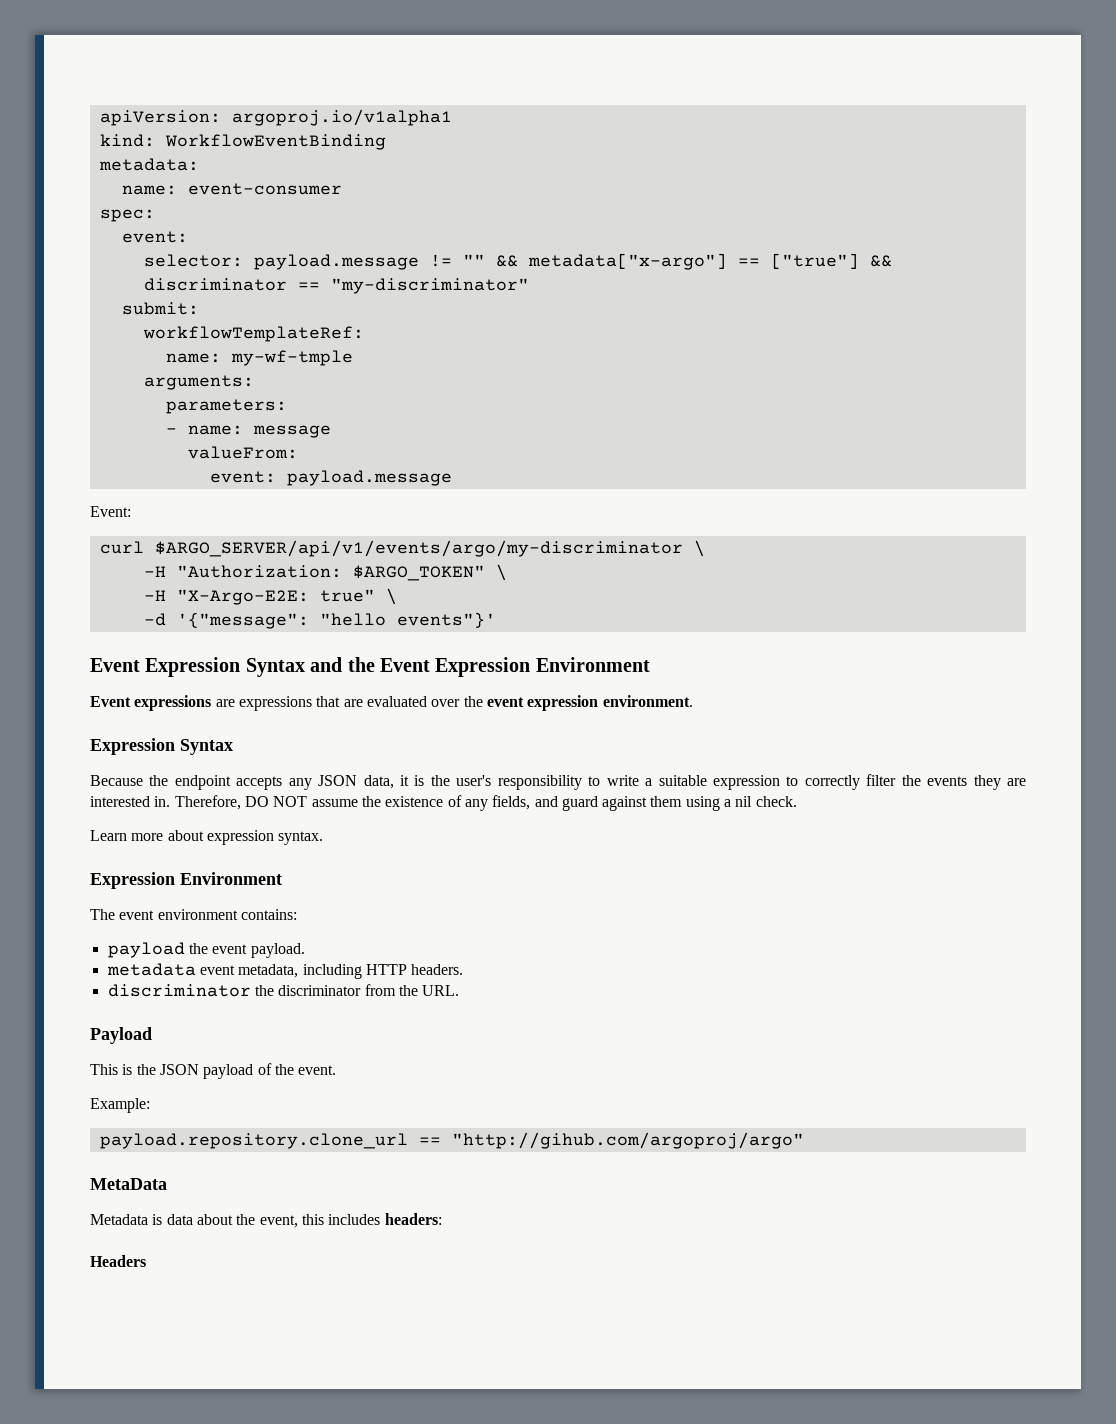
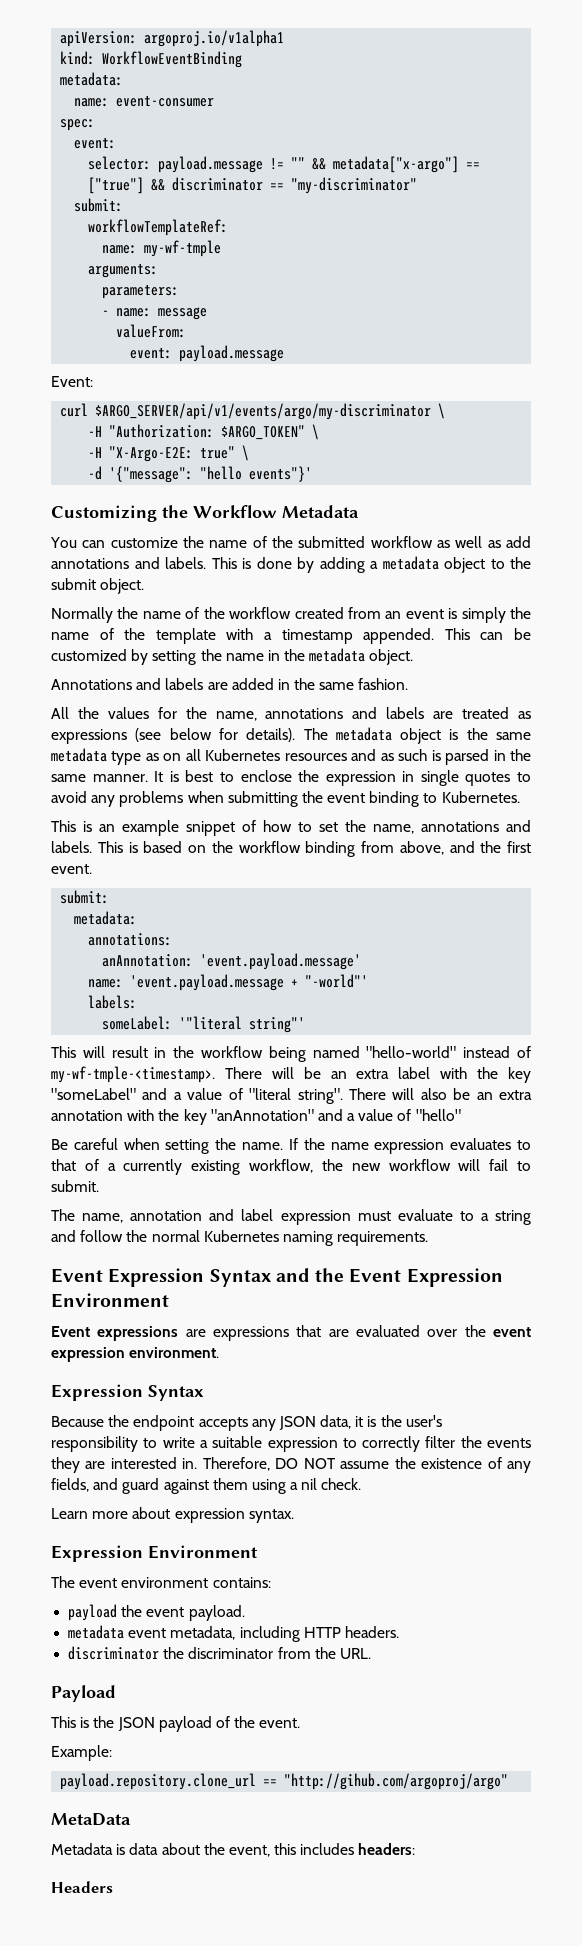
(496, 620) none -> [51,505,359,522] [50,536,531,548] [51,556,531,573] [51,578,145,594] [51,607,532,623] [51,628,531,644] [51,648,414,665] [51,678,409,690] [51,707,531,721] [51,727,531,744] [51,748,531,765] [51,770,531,786] [51,791,520,807] [51,820,531,836] [51,841,531,857] [51,864,92,874] [60,890,110,904] [74,911,138,925] [88,933,173,946] [102,953,362,970] [88,974,369,991] [88,995,138,1009] [102,1016,306,1033] [51,1046,531,1062] [51,1066,532,1083] [51,1088,532,1104] [51,1109,461,1125] [51,1138,531,1154] [51,1159,531,1175] [51,1180,99,1192] [51,1209,532,1225] [51,1230,429,1246] // Customizing the Workflow Metadata // You can customize the name of the submitted workflow as well as add annotations and labels. This is done by adding a metadata object to the submit object. // Normally the name of the workflow created from an event is simply the name of the template with a timestamp appended. This can be customized by setting the name in the metadata object. // Annotations and labels are added in the same fashion. // All the values for the name, annotations and labels are treated as expressions (see below for details). The metadata object is the same metadata type as on all Kubernetes resources and as such is parsed in the same manner. It is best to enclose the expression in single quotes to avoid any problems when submitting the event binding to Kubernetes. // This is an example snippet of how to set the name, annotations and labels. This is based on the workflow binding from above, and the first event. // submit: // metadata: // annotations: // anAnnotation: 'event.payload.message' // name: 'event.payload.message + "-world"' // labels: // someLabel: '"literal string"' // This will result in the workflow being named "hello-world" instead of my-wf-tmple-<timestamp>. There will be an extra label with the key "someLabel" and a value of "literal string". There will also be an extra annotation with the key "anAnnotation" and a value of "hello" // Be careful when setting the name. If the name expression evaluates to that of a currently existing workflow, the new workflow will fail to submit. // The name, annotation and label expression must evaluate to a string and follow the normal Kubernetes naming requirements.

